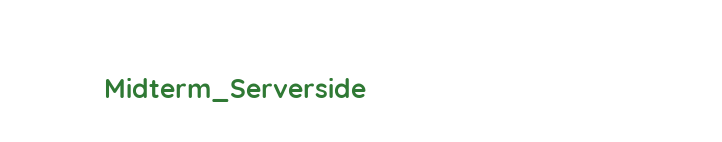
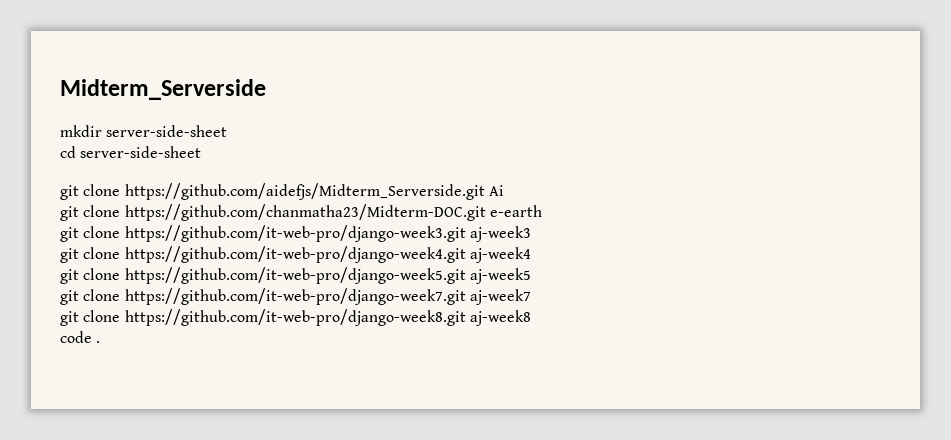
(366, 89) none -> [60,125,228,137] [60,146,202,158] [60,183,504,200] [60,204,542,221] [60,225,531,242] [60,246,531,263] [60,267,531,284] [60,288,531,305] [60,309,531,326] [60,331,101,343] // mkdir server-side-sheet // cd server-side-sheet // git clone https://github.com/aidefjs/Midterm_Serverside.git Ai // git clone https://github.com/chanmatha23/Midterm-DOC.git e-earth // git clone https://github.com/it-web-pro/django-week3.git aj-week3 // git clone https://github.com/it-web-pro/django-week4.git aj-week4 // git clone https://github.com/it-web-pro/django-week5.git aj-week5 // git clone https://github.com/it-web-pro/django-week7.git aj-week7 // git clone https://github.com/it-web-pro/django-week8.git aj-week8 // code .

